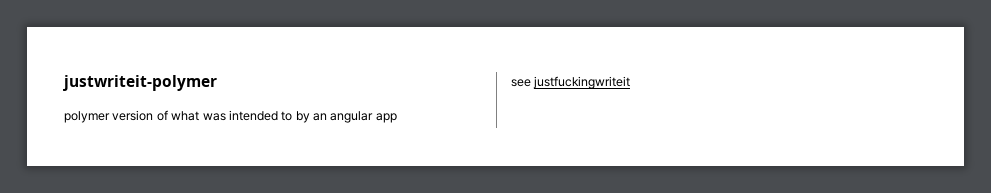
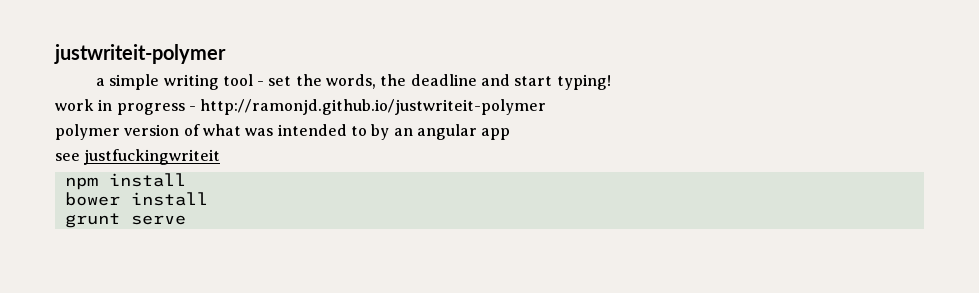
(217, 83) none -> [95,74,611,90] [55,99,547,115] // a simple writing tool - set the words, the deadline and start typing! // work in progress - http://ramonjd.github.io/justwriteit-polymer
(631, 82) none -> [64,173,186,190] [64,192,208,206] [64,213,186,228] // npm install // bower install // grunt serve

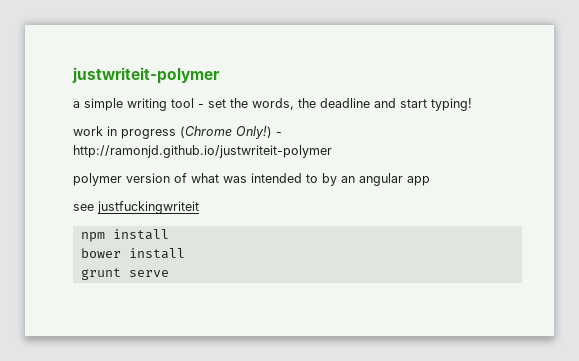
(185, 109) none -> [180,126,272,139] (Chrome Only!)

